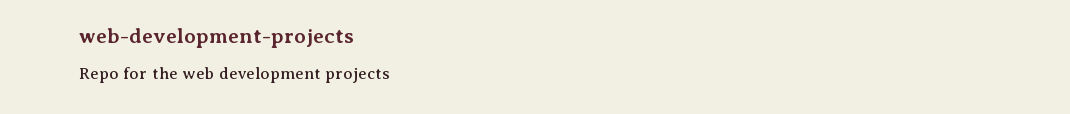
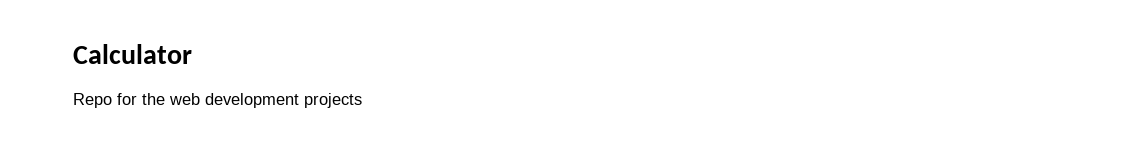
[79,28,354,48] web-development-projects -> [73,44,192,64] Calculator

